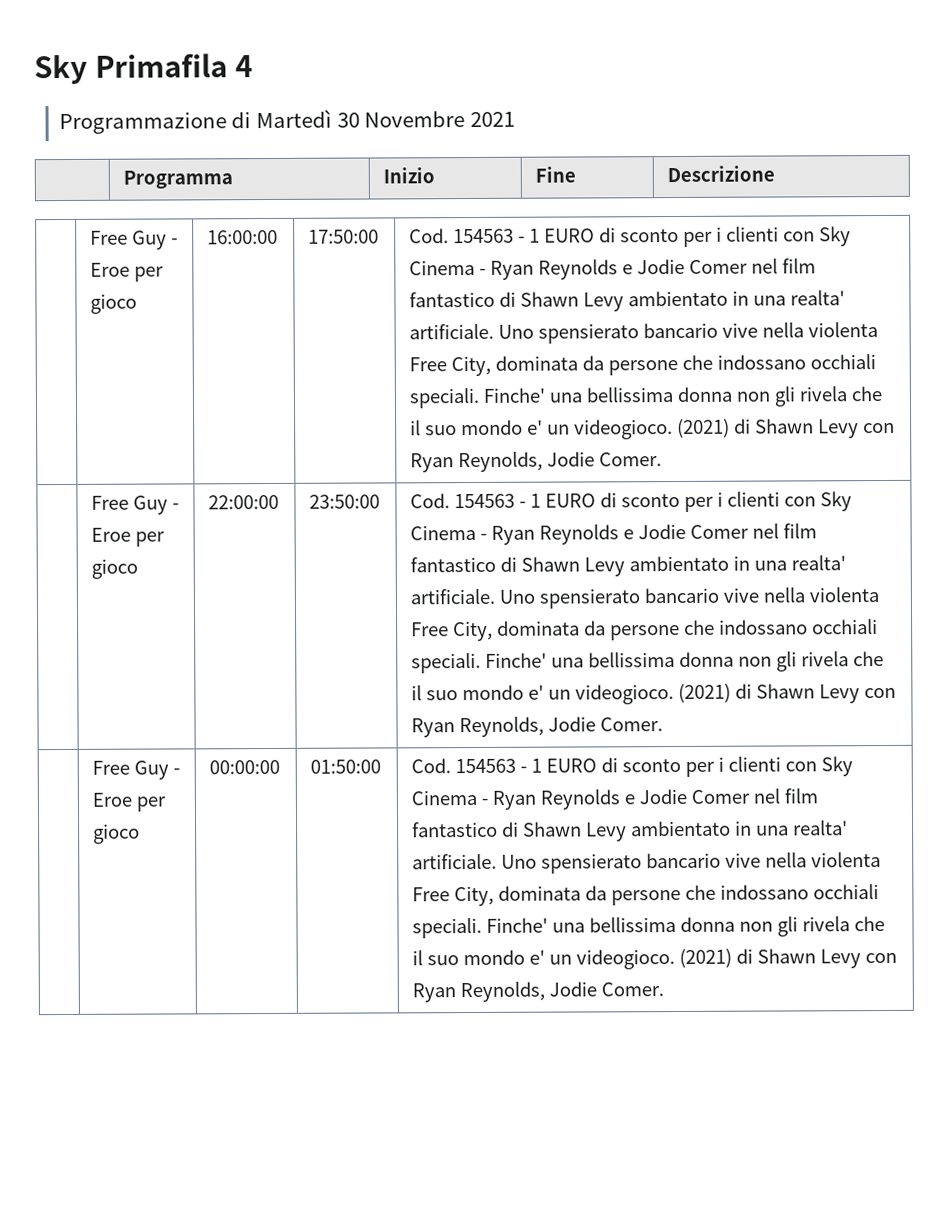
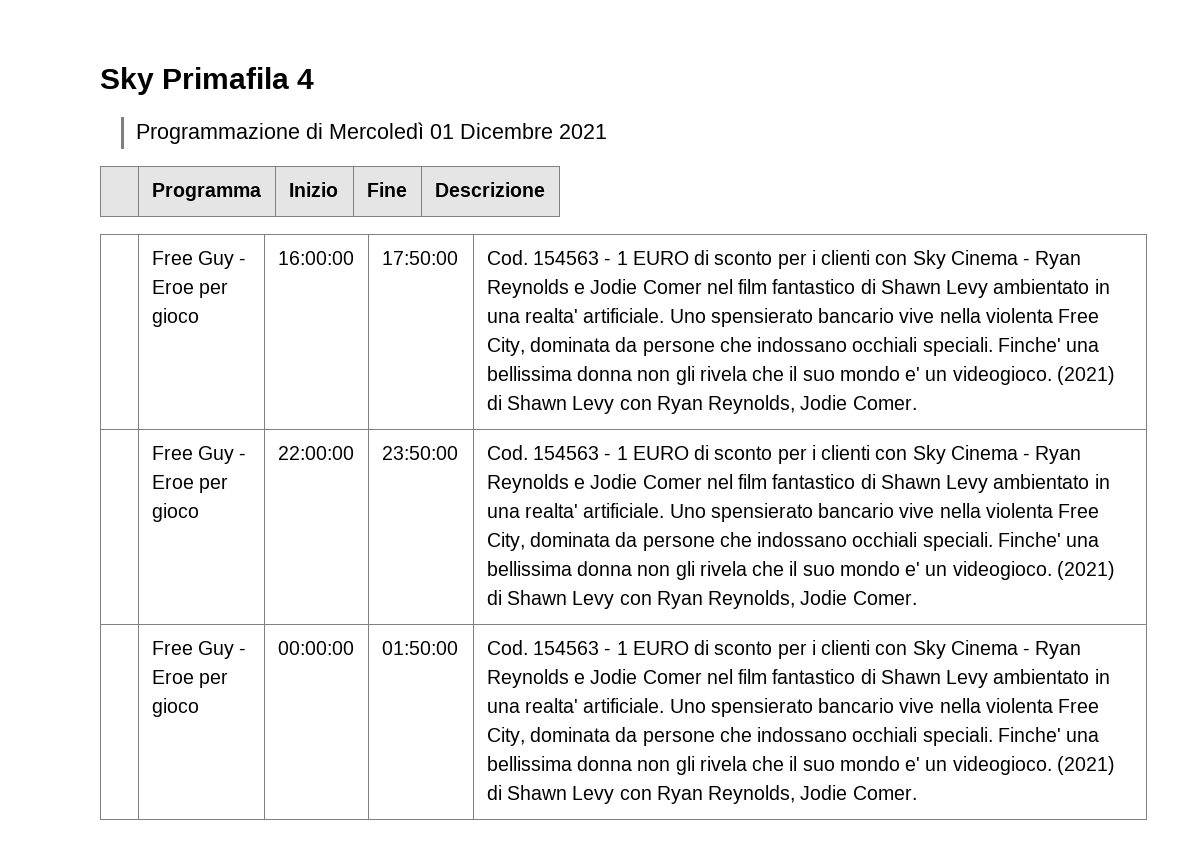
[255,109,466,129] Martedì 30 Novembre -> [328,122,553,139] Mercoledì 01 Dicembre

